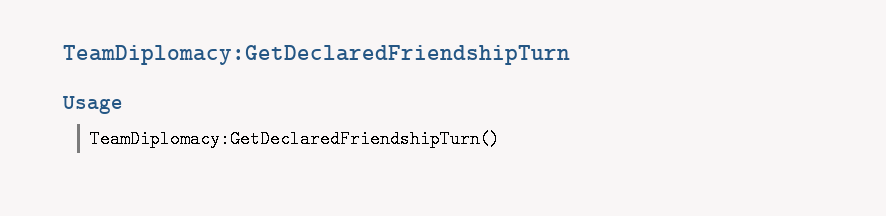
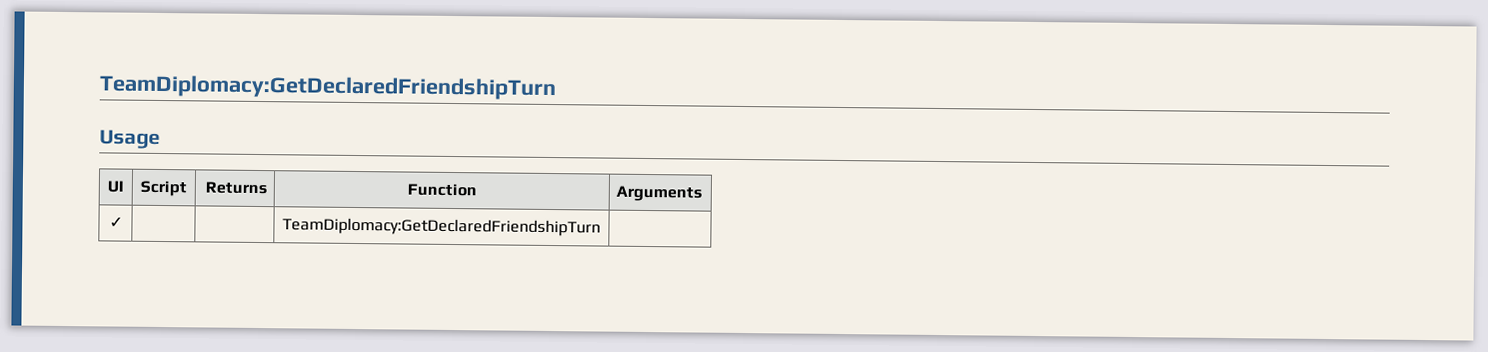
[90,130,501,148] // TeamDiplomacy:GetDeclaredFriendshipTurn() -> [107,180,124,193] [140,180,187,197] [204,181,267,195] [406,183,477,197] [616,185,703,202] [108,216,123,228] [282,217,601,237] // UI | Script | Returns | Function | Arguments // ✓ | | | TeamDiplomacy:GetDeclaredFriendshipTurn |

